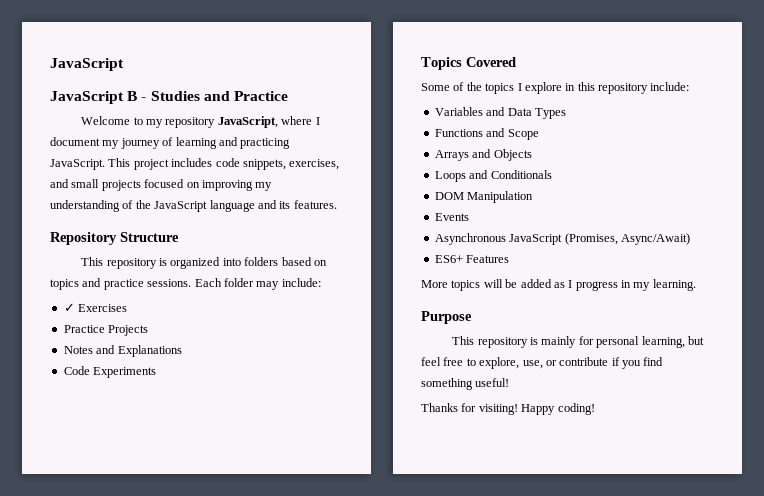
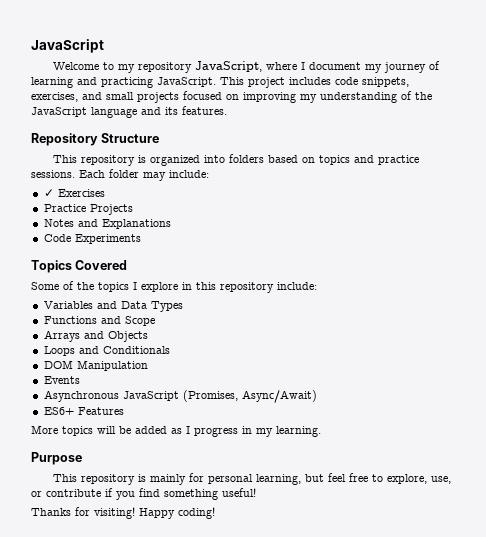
[50,58,124,71] [50,91,288,104] JavaScript // JavaScript B - Studies and Practice -> [31,39,104,53] JavaScript

